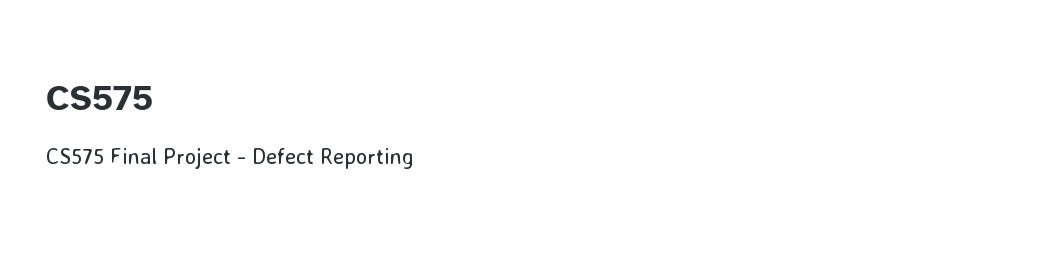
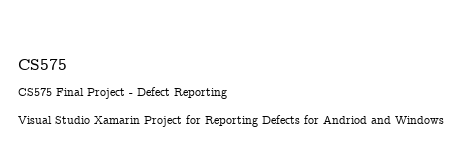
(414, 158) none -> [18,115,444,127] // Visual Studio Xamarin Project for Reporting Defects for Andriod and Windows

